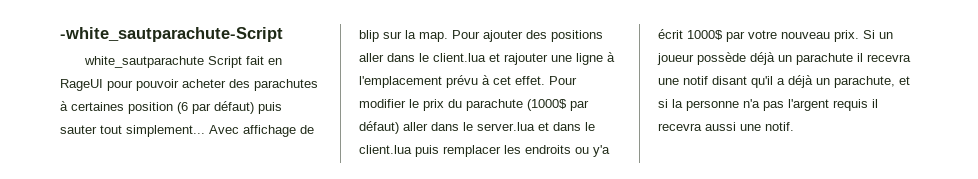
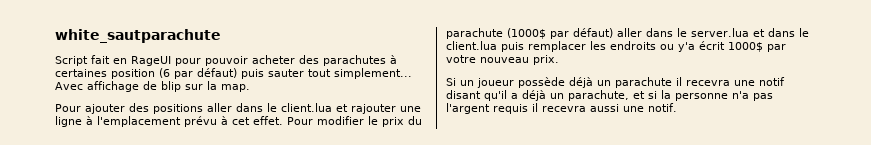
[60,27,283,42] [84,56,205,68] -white_sautparachute-Script // white_sautparachute -> [55,29,221,43] white_sautparachute //
(448, 37) none -> (250, 88) //
(859, 36) none -> (559, 60) //

